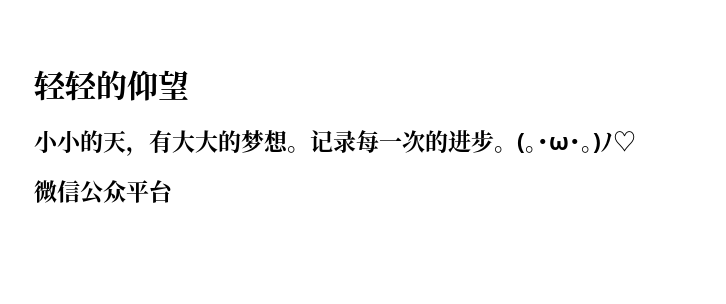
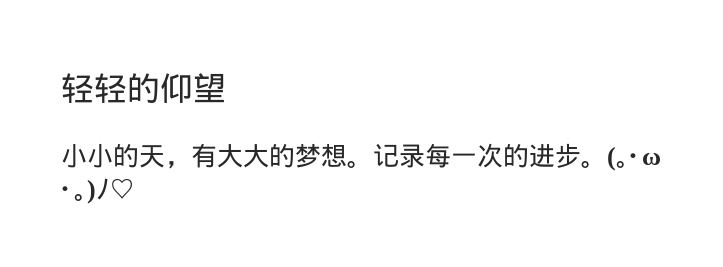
[34,180,173,205] // 微信公众平台 -> (135, 189) none

